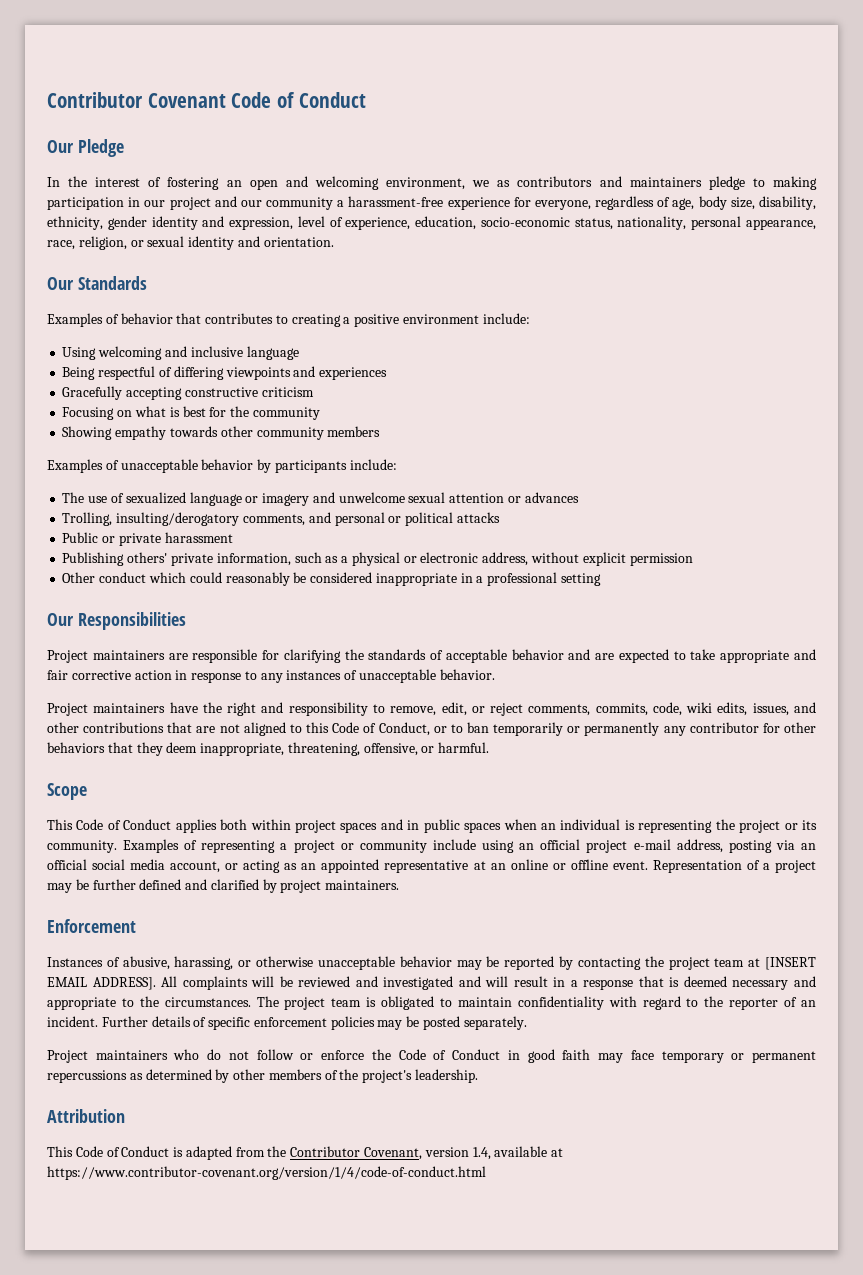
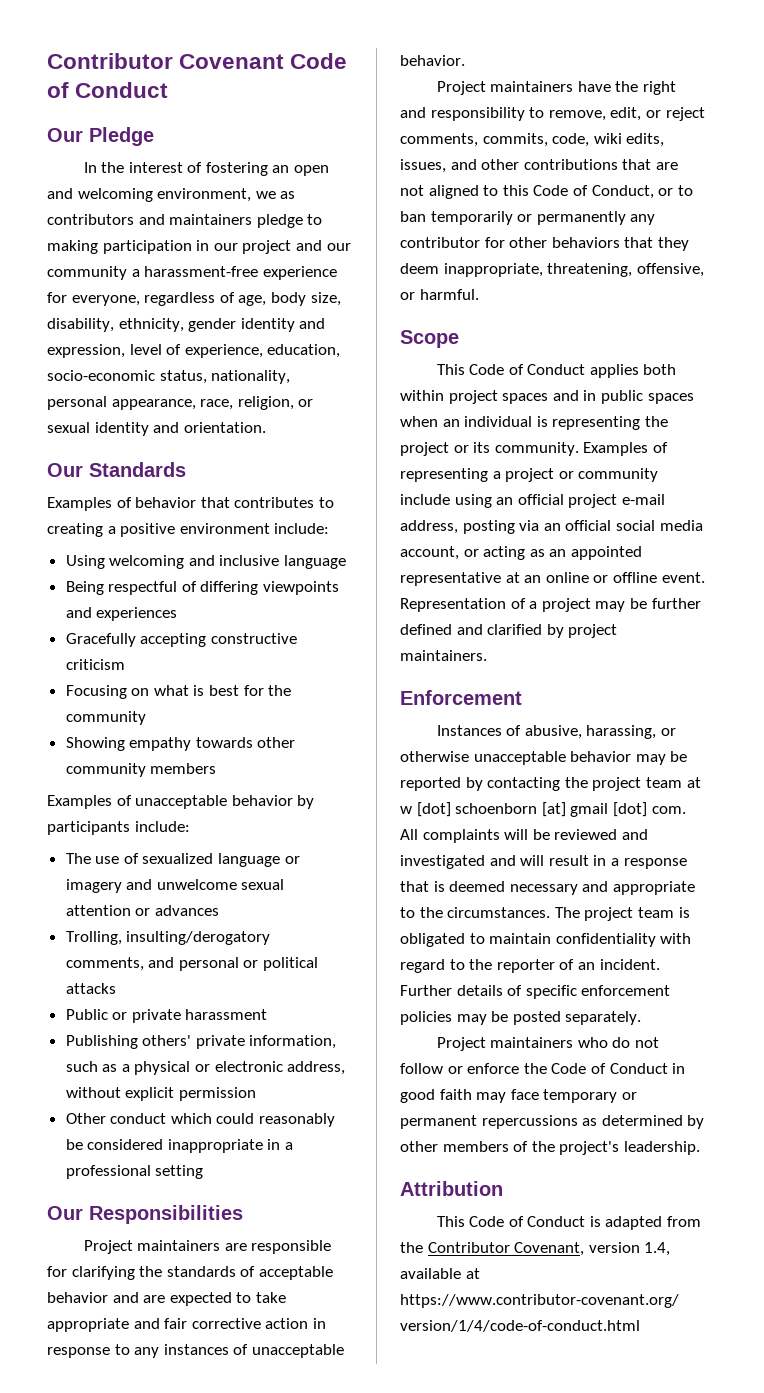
[765,957,817,970] [47,977,156,990] [INSERT EMAIL ADDRESS]. -> [400,802,686,817] w [dot] schoenborn [at] gmail [dot] com.

